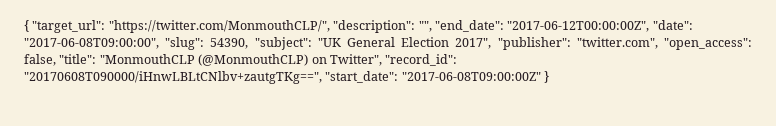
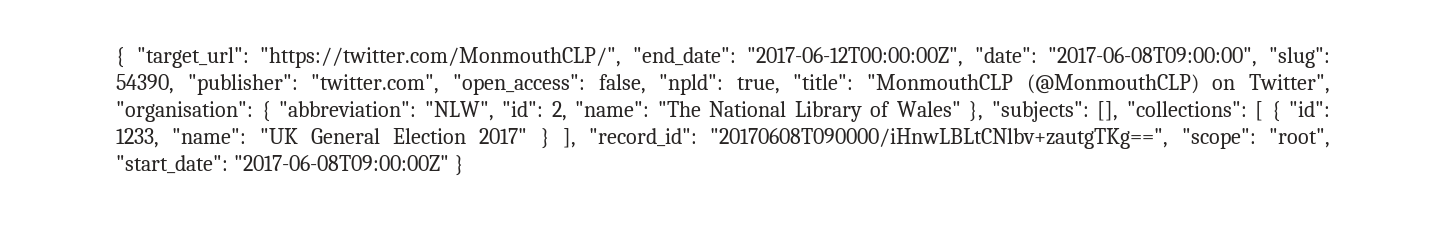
[333,20,432,33] "description": "", -> (622, 57) none
[254,37,492,50] "subject": "UK General Election 2017", -> (174, 84) none
(56, 60) none -> [659,74,780,95] "npld": true,
[385,54,458,66] [24,71,322,84] "record_id": "20170608T090000/iHnwLBLtCNlbv+zautgTKg==", -> [116,101,1330,122] [116,128,1330,149] "organisation": { "abbreviation": "NLW", "id": 2, "name": "The National Library of Wales" }, "subjects": [], "collections": [ { "id": 1233, "name": "UK General Election 2017" } ], "record_id": "20170608T090000/iHnwLBLtCNlbv+zautgTKg==", "scope": "root",

